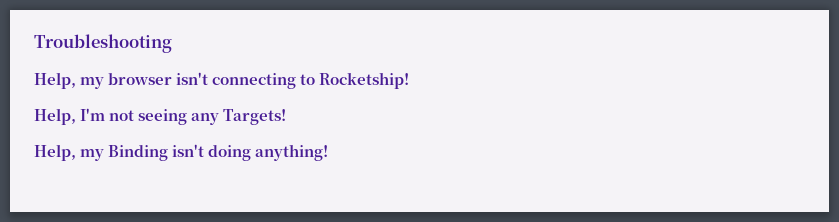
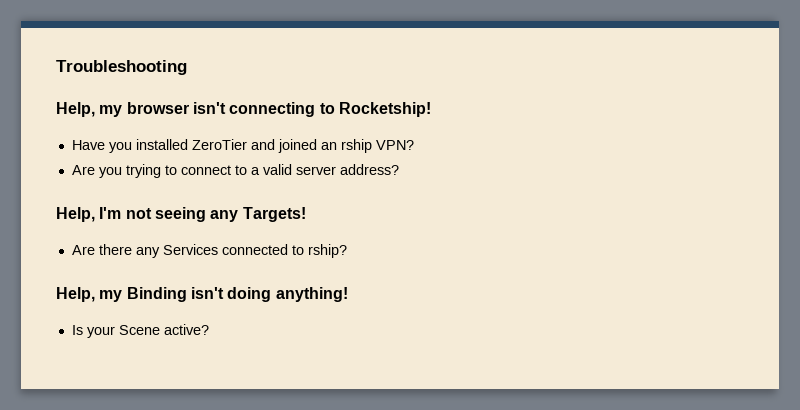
(410, 80) none -> [71,139,414,153] [71,164,399,178] // Have you installed ZeroTier and joined an rship VPN? // Are you trying to connect to a valid server address?
(287, 117) none -> [71,244,347,258] // Are there any Services connected to rship?
(329, 152) none -> [71,324,209,338] // Is your Scene active?

